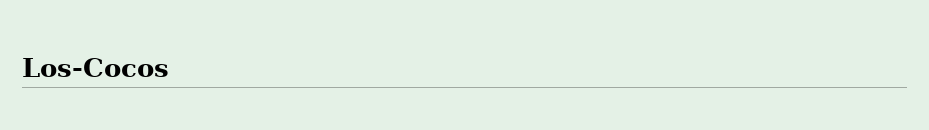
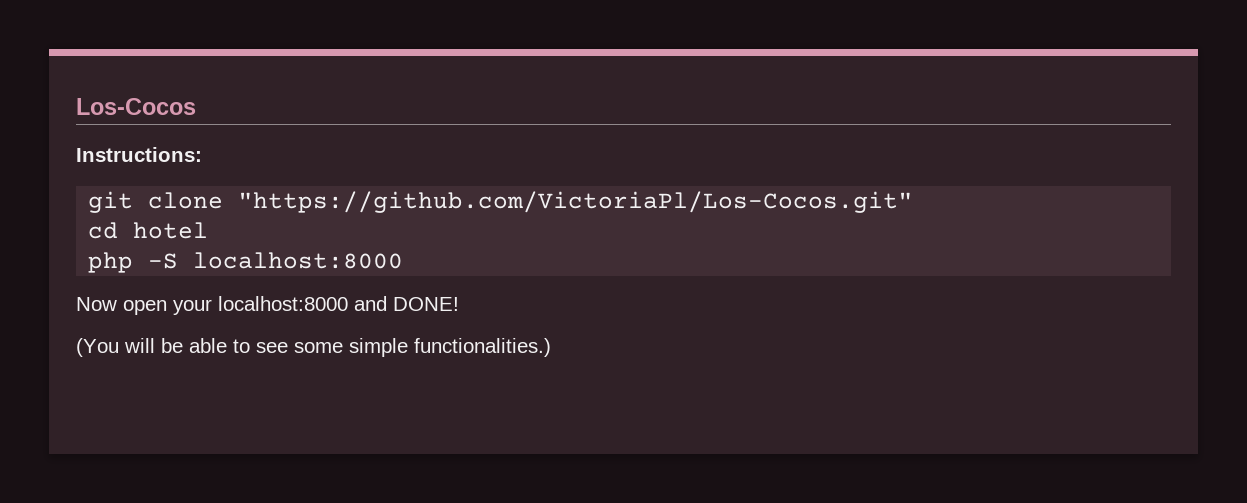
(169, 67) none -> [76,147,202,162] [88,191,914,213] [88,222,209,239] [88,252,404,273] [76,296,459,315] [76,338,551,357] // Instructions: // git clone "https://github.com/VictoriaPl/Los-Cocos.git" // cd hotel // php -S localhost:8000 // Now open your localhost:8000 and DONE! // (You will be able to see some simple functionalities.)

